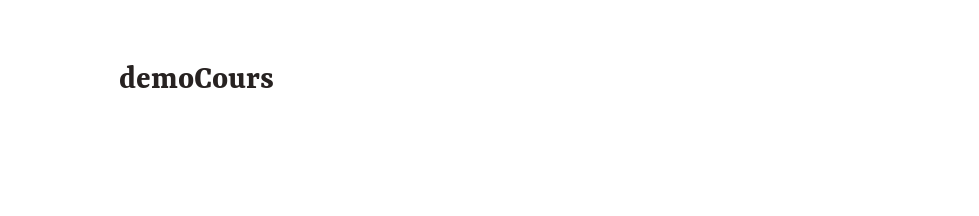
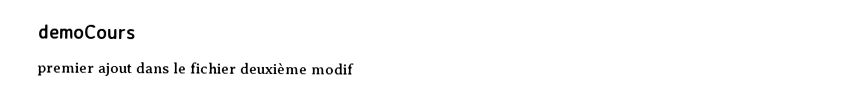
(274, 76) none -> [37,61,355,77] // premier ajout dans le fichier deuxième modif

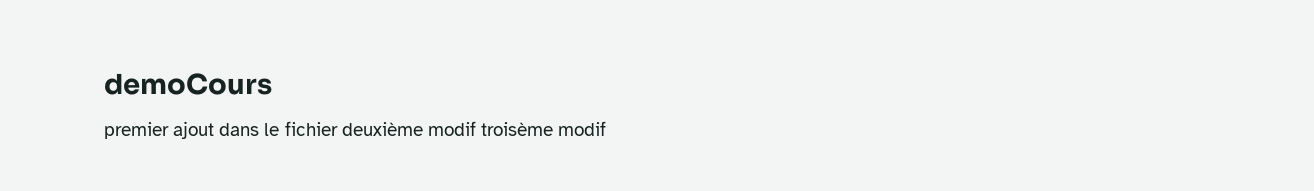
(355, 69) none -> [480,121,607,136] troisème modif

